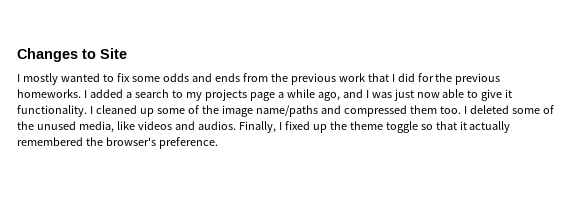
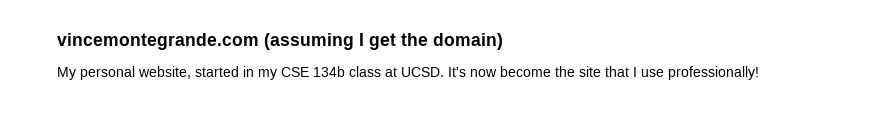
[17,48,127,62] [17,73,501,85] [17,89,513,101] [17,105,554,117] [17,121,511,133] [17,137,218,149] Changes to Site // I mostly wanted to fix some odds and ends from the previous work that I did for the previous homeworks. I added a search to my projects page a while ago, and I was just now able to give it functionality. I cleaned up some of the image name/paths and compressed them too. I deleted some of the unused media, like videos and audios. Finally, I fixed up the theme toggle so that it actually remembered the browser's preference. -> [57,33,503,50] [57,66,759,80] vincemontegrande.com (assuming I get the domain) // My personal website, started in my CSE 134b class at UCSD. It's now become the site that I use professionally!

